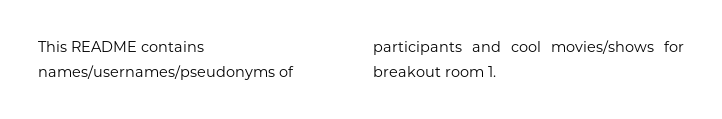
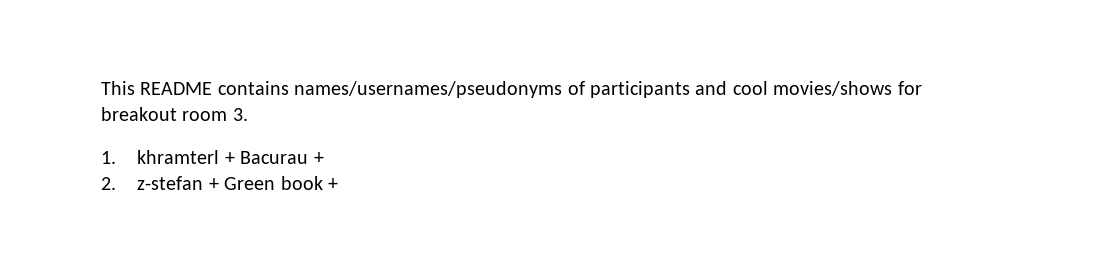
[488,66,496,77] 1. -> [232,108,248,121] [101,150,324,164] [101,176,339,190] 3. // 1. khramterl + Bacurau + // 2. z-stefan + Green book +

